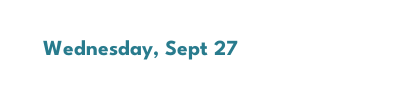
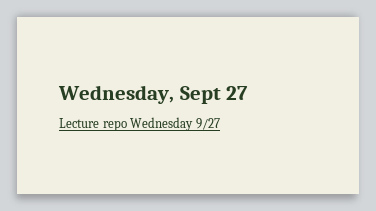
(238, 47) none -> [59,117,220,131] // Lecture repo Wednesday 9/27

